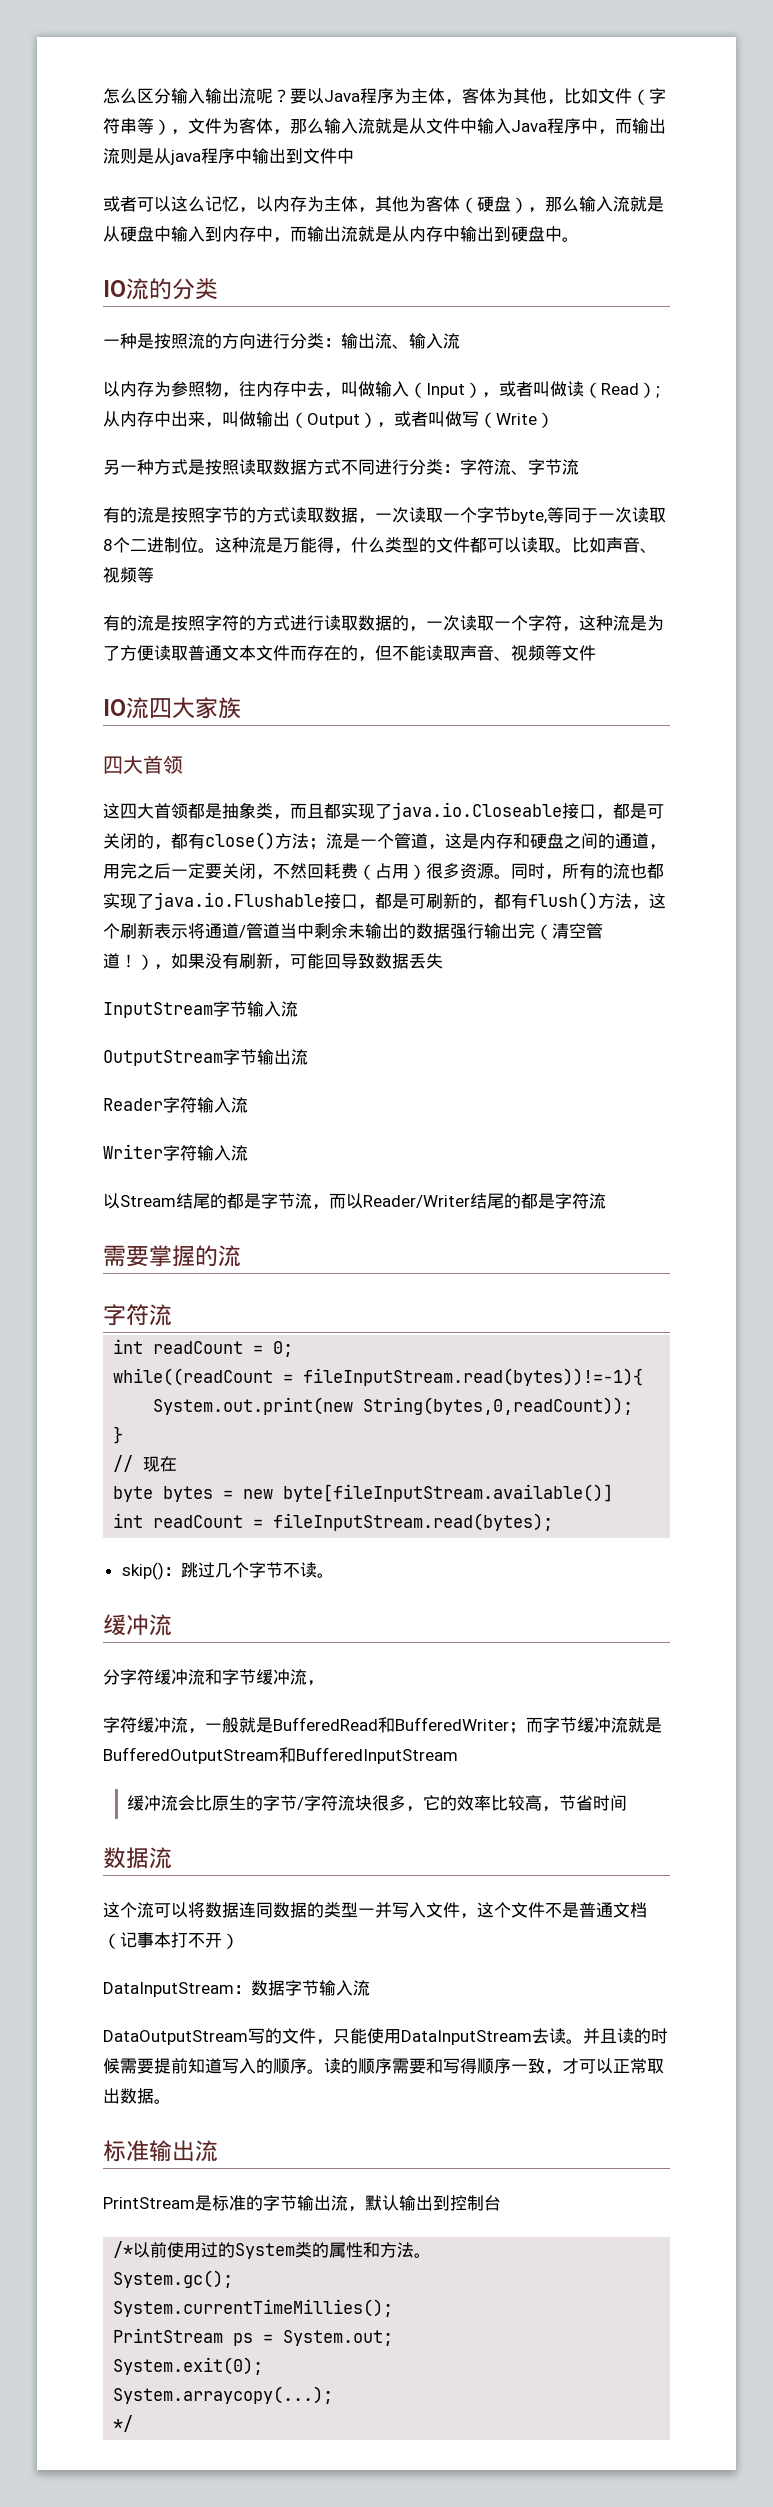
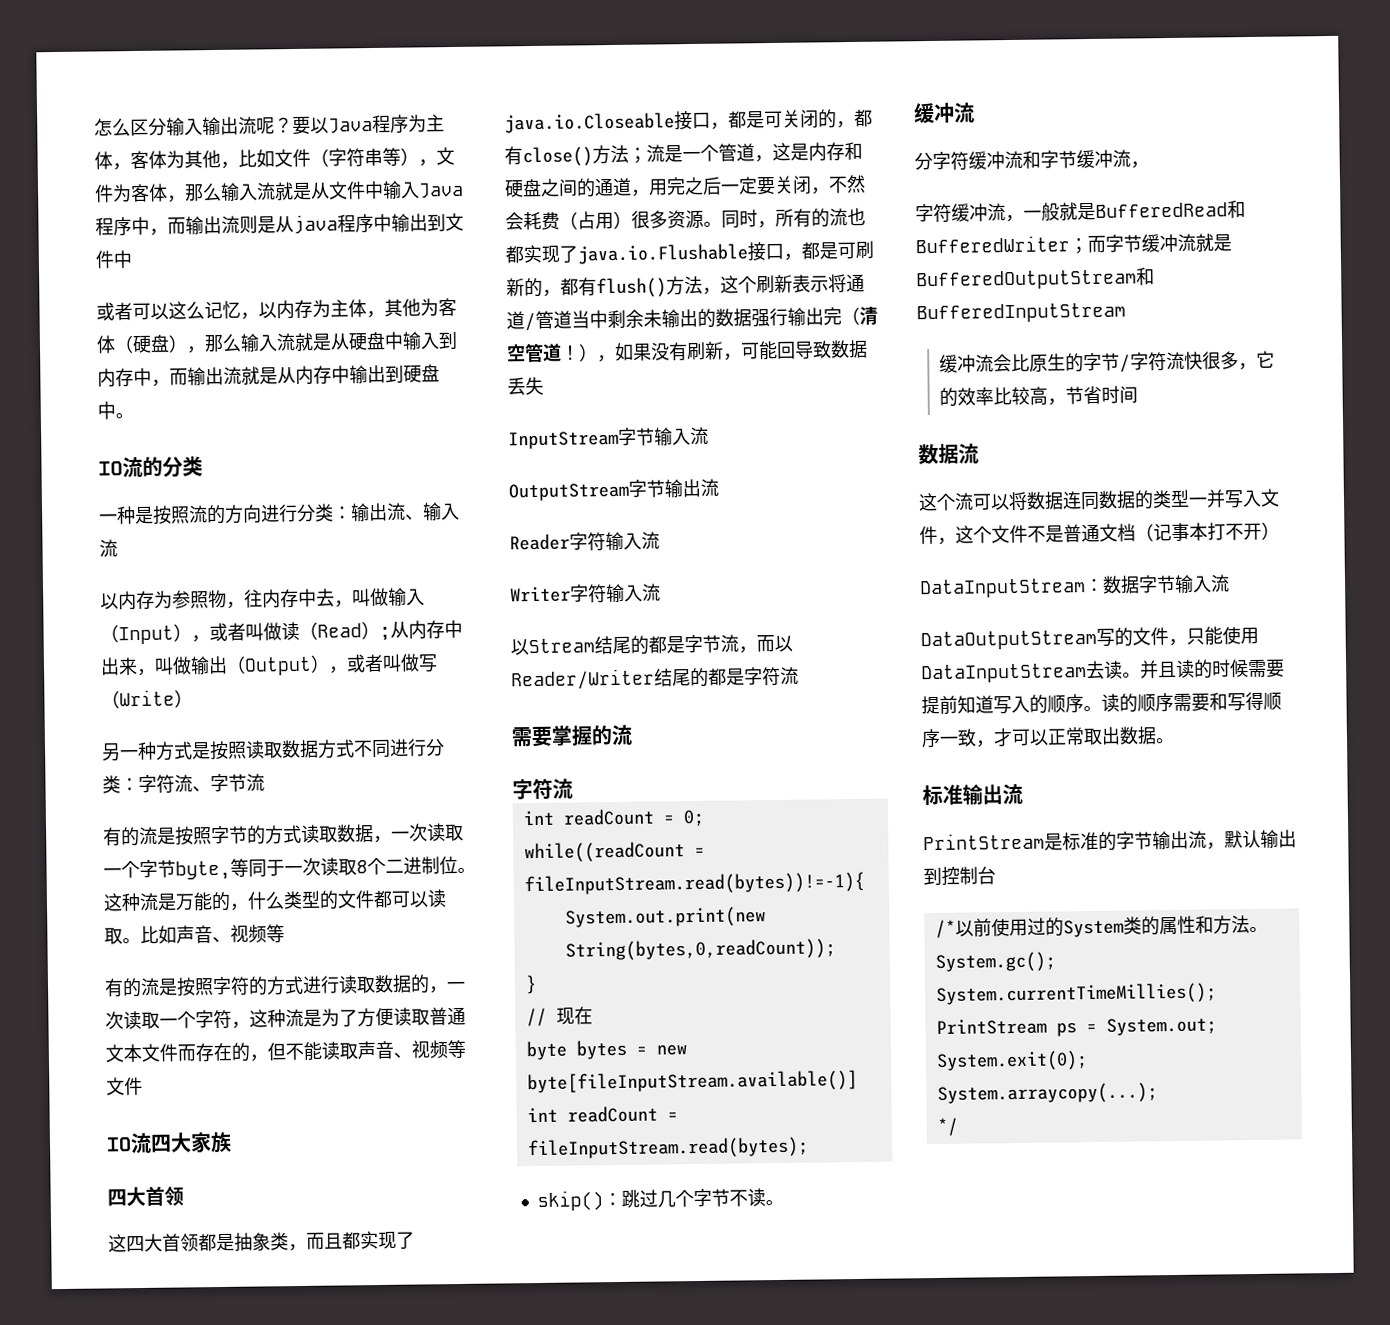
[317,537,334,553] 得 -> [211,891,231,912] 的
[307,864,324,879] 回 -> [505,212,524,231] 会
[354,1795,372,1811] 块 -> [1184,351,1204,370] 快

